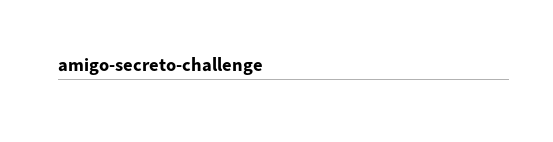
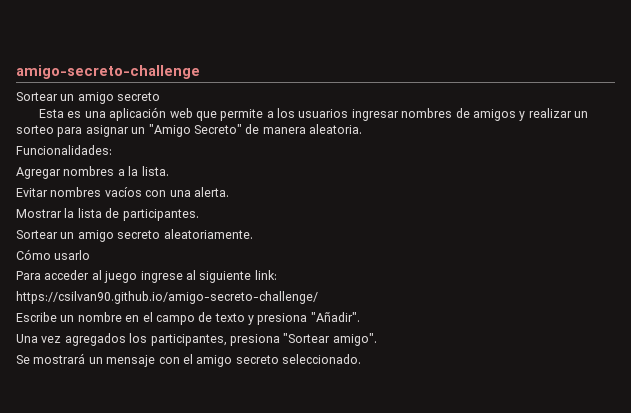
(263, 66) none -> [16,92,161,104] [39,107,589,121] [16,124,362,137] [16,145,112,155] [16,166,169,179] [16,187,229,197] [16,208,199,221] [16,229,253,242] [16,249,91,260] [16,270,277,283] [16,291,318,304] [16,312,360,325] [16,333,377,346] [16,353,361,367] // Sortear un amigo secreto // Esta es una aplicación web que permite a los usuarios ingresar nombres de amigos y realizar un sorteo para asignar un "Amigo Secreto" de manera aleatoria. // Funcionalidades: // Agregar nombres a la lista. // Evitar nombres vacíos con una alerta. // Mostrar la lista de participantes. // Sortear un amigo secreto aleatoriamente. // Cómo usarlo // Para acceder al juego ingrese al siguiente link: // https://csilvan90.github.io/amigo-secreto-challenge/ // Escribe un nombre en el campo de texto y presiona "Añadir". // Una vez agregados los participantes, presiona "Sortear amigo". // Se mostrará un mensaje con el amigo secreto seleccionado.

